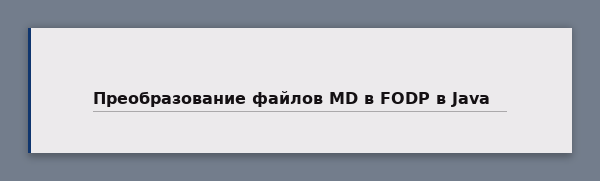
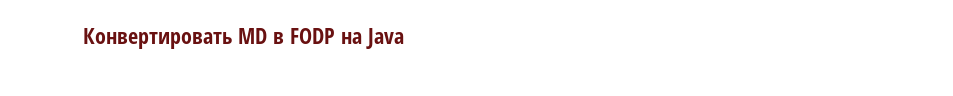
[93,91,323,107] Преобразование файлов -> [83,28,232,49] Конвертировать
[436,95,446,104] в -> [340,32,362,44] на

